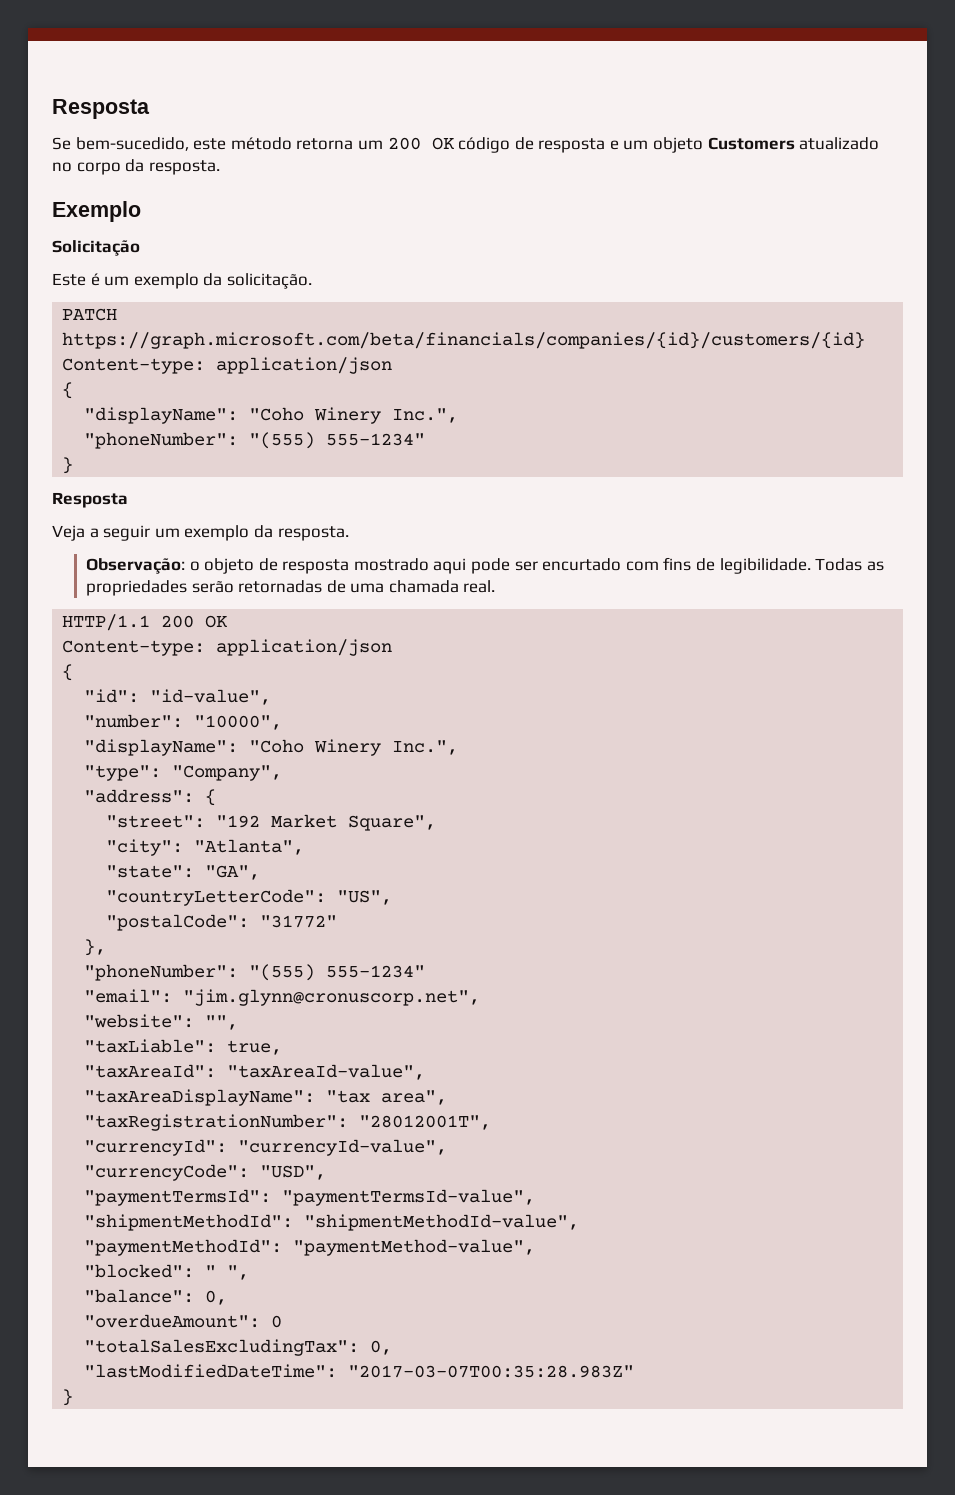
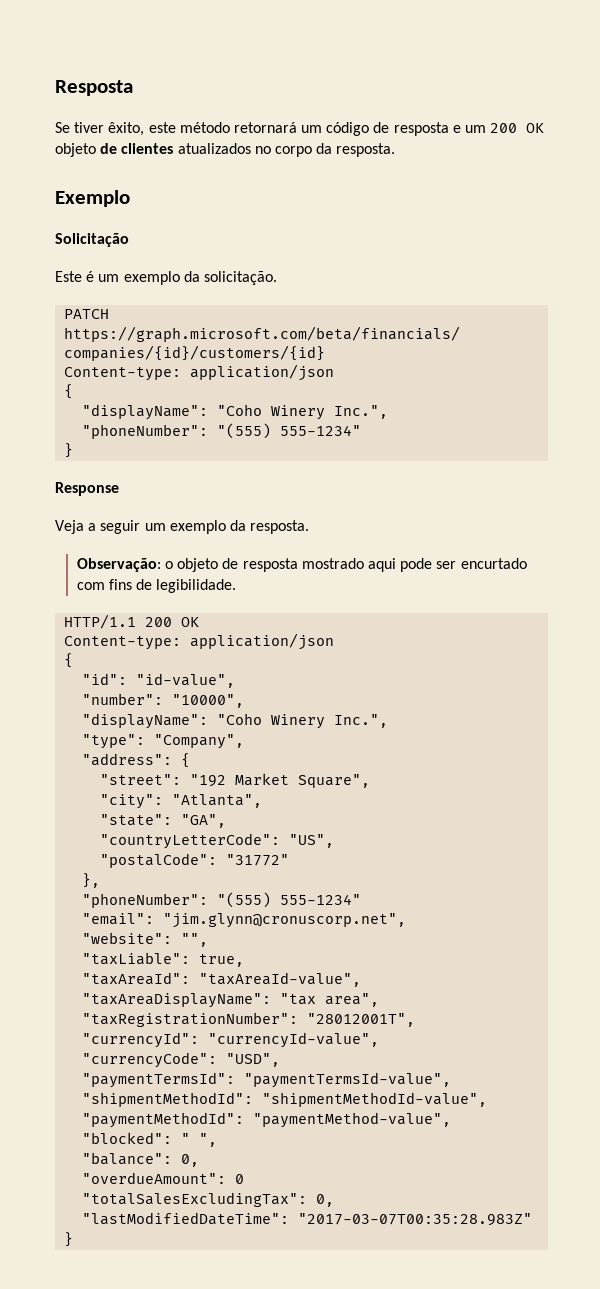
[75,137,455,151] bem-sucedido, este método retorna um 200 OK -> [74,122,323,136] tiver êxito, este método retornará um
[653,137,880,153] objeto Customers atualizado -> [490,123,545,133] [55,143,251,157] 200 OK objeto de clientes atualizados
[52,492,128,508] Resposta -> [55,482,119,496] Response
[815,558,884,571] [85,580,496,596] Todas as propriedades serão retornadas de uma chamada real. -> (237, 586) none

